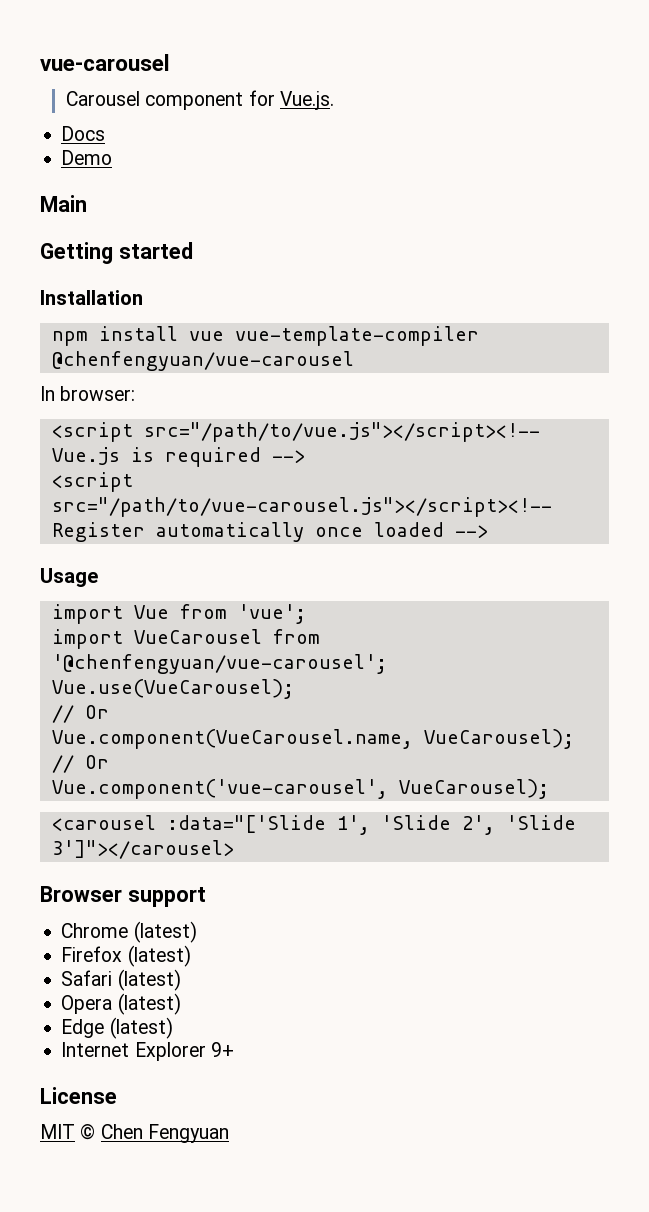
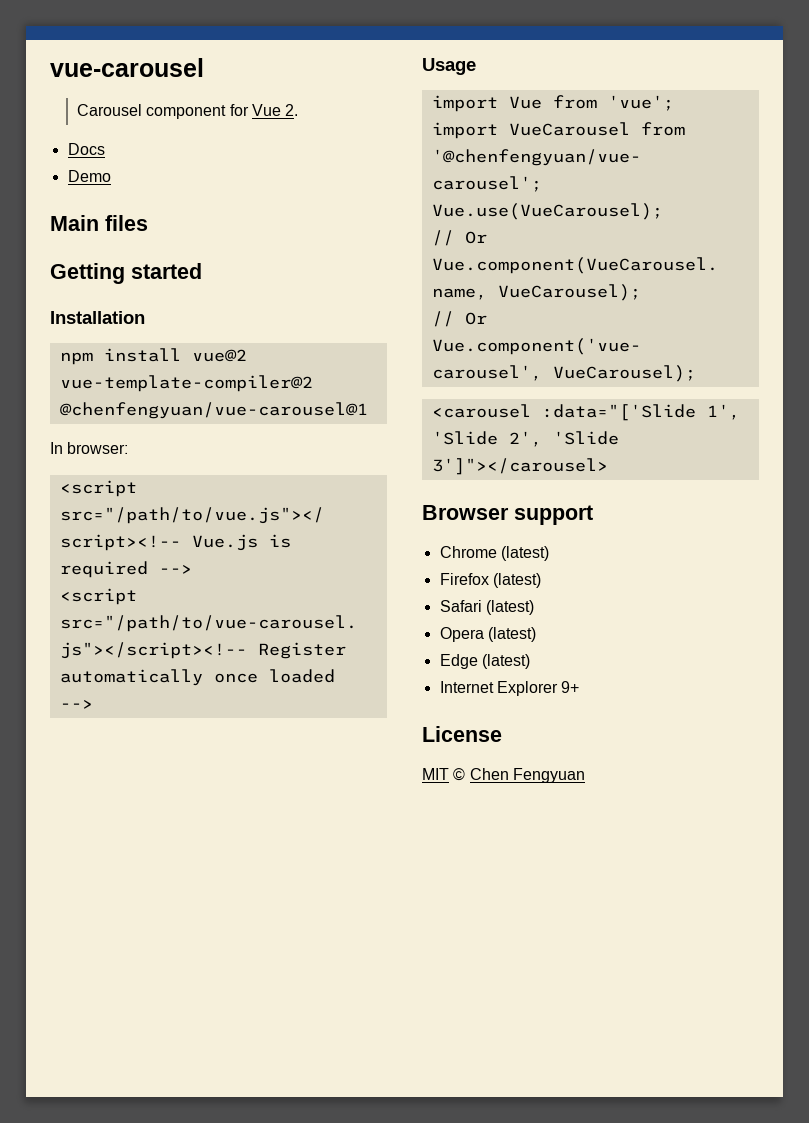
[279,91,334,110] Vue.js. -> [252,104,299,116] Vue 2.
(87, 203) none -> [105,215,148,231] files
[188,326,479,346] [51,351,354,371] vue vue-template-compiler @chenfengyuan/vue-carousel -> [191,349,247,362] [59,375,313,392] [59,402,368,419] vue@2 vue-template-compiler@2 @chenfengyuan/vue-carousel@1

